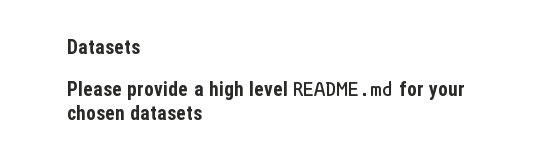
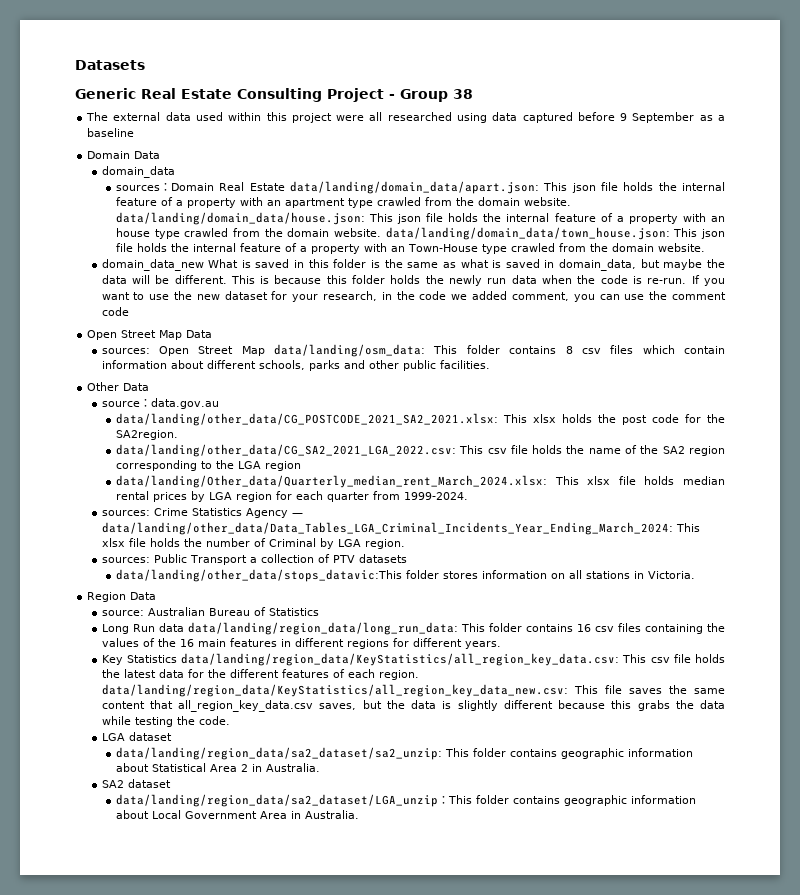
[67,81,465,100] [67,105,203,120] Please provide a high level README.md for your chosen datasets -> [75,88,473,102] [86,112,725,123] [87,128,135,137] [87,151,161,159] [101,166,175,178] [115,181,725,194] [115,197,571,208] [115,212,726,225] [115,227,725,240] [115,243,705,254] [101,259,726,271] [101,275,726,286] [101,291,726,302] [101,307,129,316] [87,330,213,340] [101,344,726,357] [101,360,490,371] [87,382,150,391] [101,398,219,409] [115,413,726,426] [115,430,178,440] [115,444,725,457] [115,460,301,471] [115,475,725,488] [115,491,468,502] [101,508,303,518] [101,522,700,535] [101,538,405,549] [101,554,407,565] [115,569,695,582] [87,592,157,602] [101,607,319,616] [101,622,725,635] [101,638,501,649] [101,653,725,666] [101,669,419,680] [101,684,725,697] [101,700,725,712] [101,716,230,727] [101,732,172,741] [115,747,693,760] [115,763,320,772] [101,779,171,788] [115,794,696,807] [115,810,359,819] Generic Real Estate Consulting Project - Group 38 // The external data used within this project were all researched using data captured before 9 September as a baseline // Domain Data // domain_data // sources：Domain Real Estate data/landing/domain_data/apart.json: This json file holds the internal feature of a property with an apartment type crawled from the domain website. data/landing/domain_data/house.json: This json file holds the internal feature of a property with an house type crawled from the domain website. data/landing/domain_data/town_house.json: This json file holds the internal feature of a property with an Town-House type crawled from the domain website. // domain_data_new What is saved in this folder is the same as what is saved in domain_data, but maybe the data will be different. This is because this folder holds the newly run data when the code is re-run. If you want to use the new dataset for your research, in the code we added comment, you can use the comment code // Open Street Map Data // sources: Open Street Map data/landing/osm_data: This folder contains 8 csv files which contain information about different schools, parks and other public facilities. // Other Data // source：data.gov.au // data/landing/other_data/CG_POSTCODE_2021_SA2_2021.xlsx: This xlsx holds the post code for the SA2region. // data/landing/other_data/CG_SA2_2021_LGA_2022.csv: This csv file holds the name of the SA2 region corresponding to the LGA region // data/landing/Other_data/Quarterly_median_rent_March_2024.xlsx: This xlsx file holds median rental prices by LGA region for each quarter from 1999-2024. // sources: Crime Statistics Agency — data/landing/other_data/Data_Tables_LGA_Criminal_Incidents_Year_Ending_March_2024: This xlsx file holds the number of Criminal by LGA region. // sources: Public Transport a collection of PTV datasets // data/landing/other_data/stops_datavic:This folder stores information on all stations in Victoria. // Region Data // source: Australian Bureau of Statistics // Long Run data data/landing/region_data/long_run_data: This folder contains 16 csv files containing the values of the 16 main features in different regions for different years. // Key Statistics data/landing/region_data/KeyStatistics/all_region_key_data.csv: This csv file holds the latest data for the different features of each region. data/landing/region_data/KeyStatistics/all_region_key_data_new.csv: This file saves the same content that all_region_key_data.csv saves, but the data is slightly different because this grabs the data while testing the code. // LGA dataset // data/landing/region_data/sa2_dataset/sa2_unzip: This folder contains geographic information about Statistical Area 2 in Australia. // SA2 dataset // data/landing/region_data/sa2_dataset/LGA_unzip：This folder contains geographic information about Local Government Area in Australia.

